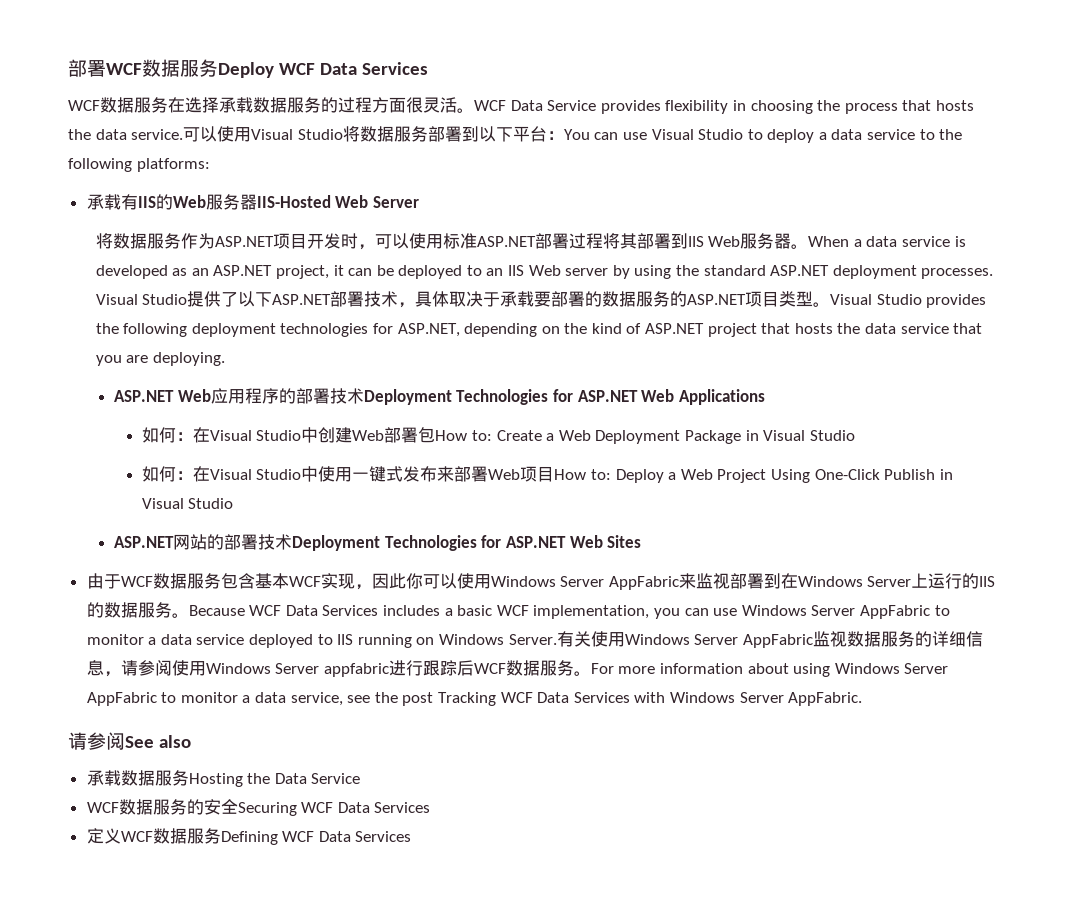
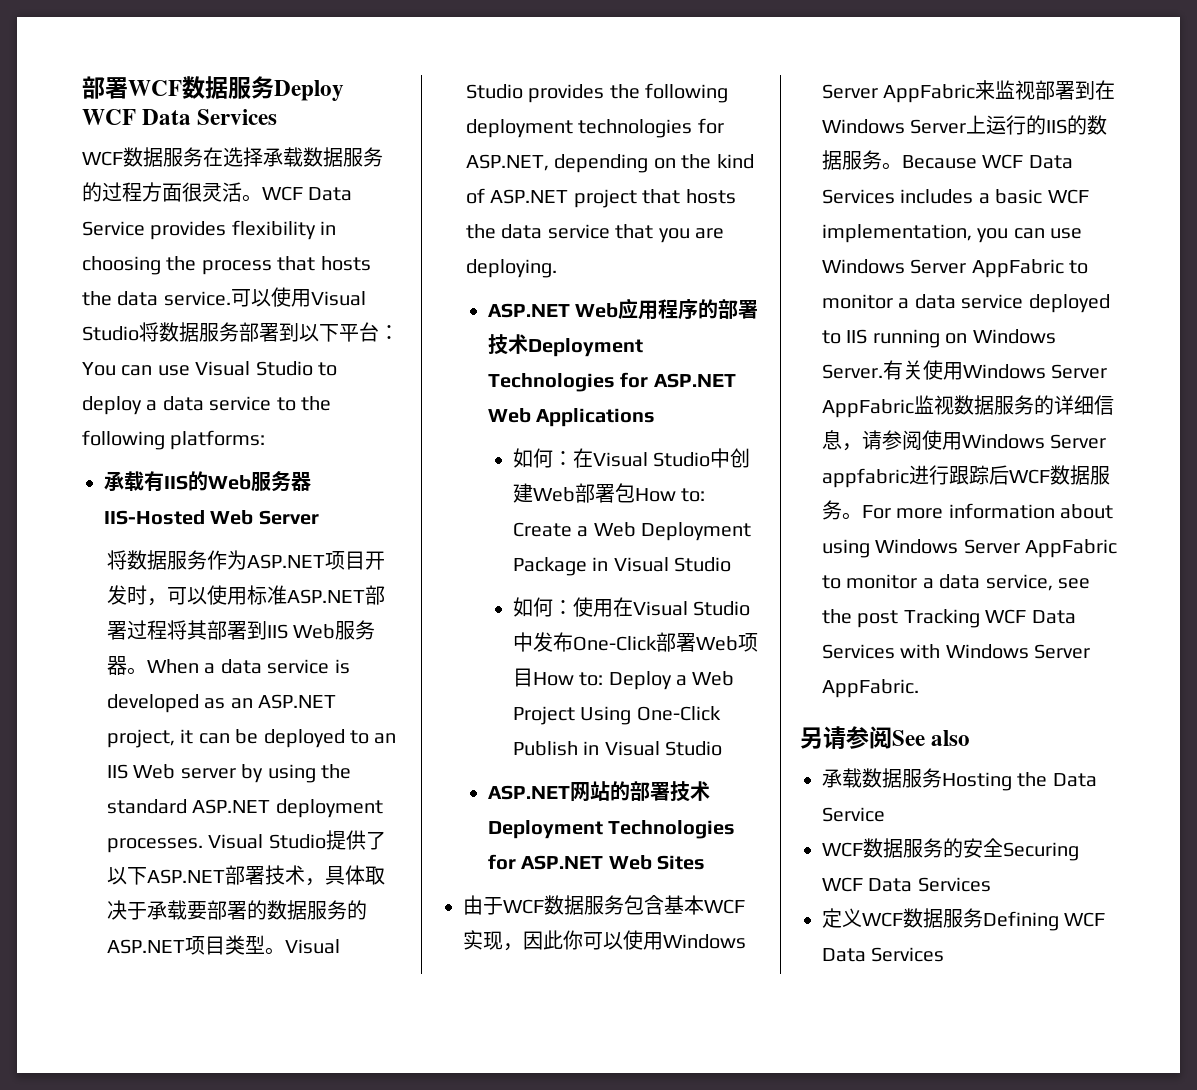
[192,466,455,482] 在Visual Studio中使用一键式发布来 -> [572,597,751,617] [512,632,657,652] 使用在Visual Studio中发布One-Click
(863, 699) none -> [800,727,823,749] 另

